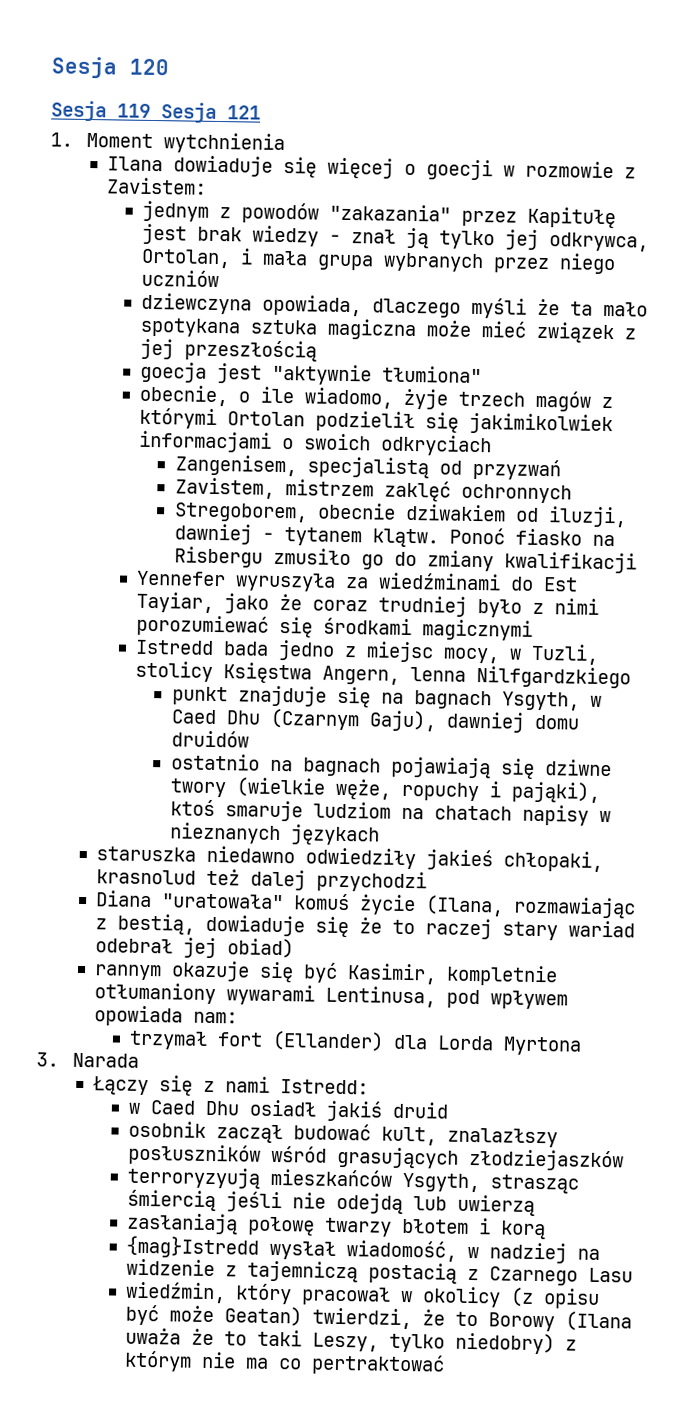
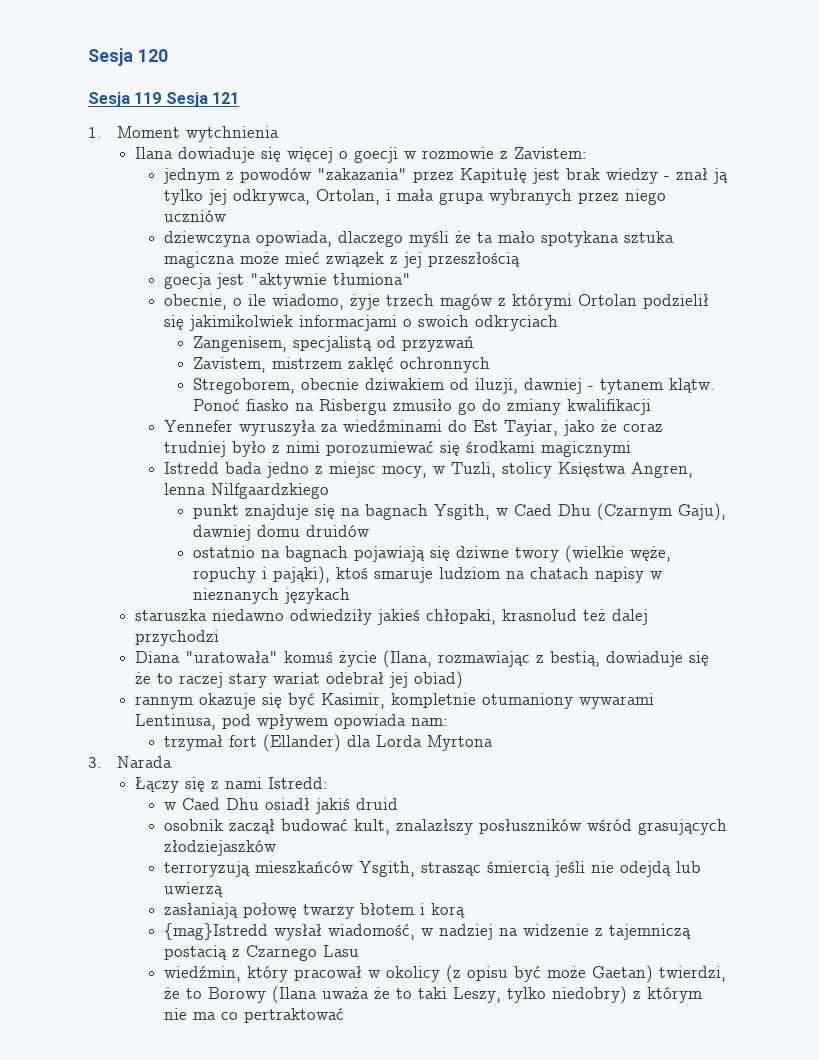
[322,665,632,689] Angern, lenna Nilfgardzkiego -> [631,462,694,478] [164,483,330,499] Angren, lenna Nilfgaardzkiego
[501,691,580,711] Ysgyth, -> [434,504,491,520] Ysgith,
[568,920,636,938] wariad -> [273,672,321,684] wariat
[94,982,217,1005] otłumaniony -> [482,693,574,709] otumaniony
[127,1166,481,1193] terroryzyują mieszkańców Ysgyth, -> [164,861,416,877] terroryzują mieszkańców Ysgith,
[224,1306,303,1327] Geatan) -> [592,965,654,983] Gaetan)

